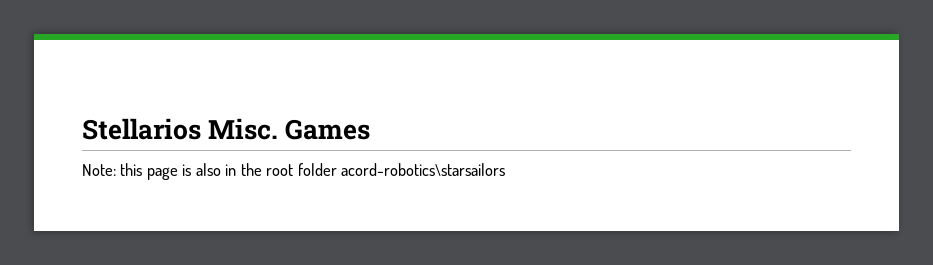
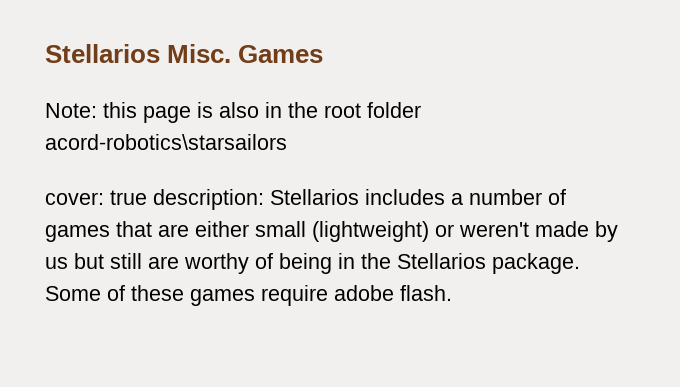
(506, 169) none -> [45,189,566,210] [45,221,618,242] [45,253,580,274] [45,285,452,306] // cover: true description: Stellarios includes a number of games that are either small (lightweight) or weren't made by us but still are worthy of being in the Stellarios package. Some of these games require adobe flash.

